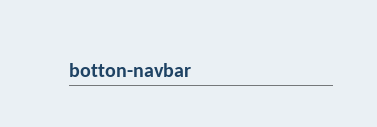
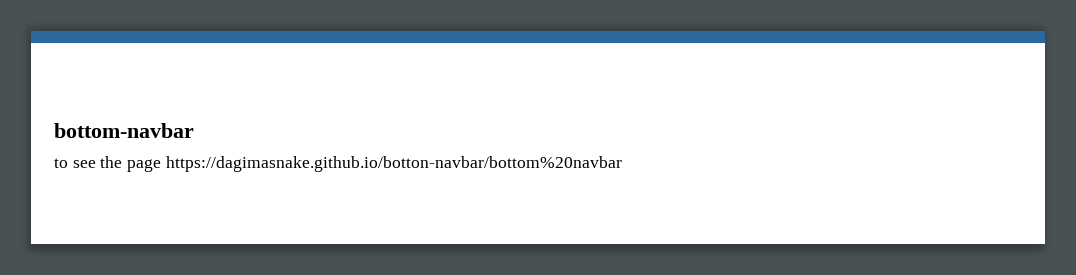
[69,63,191,77] botton-navbar -> [54,123,194,138] [54,156,622,172] bottom-navbar // to see the page https://dagimasnake.github.io/botton-navbar/bottom%20navbar

